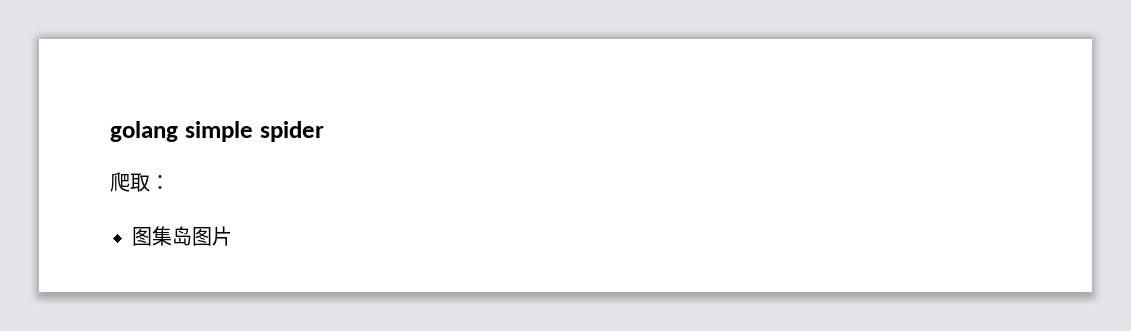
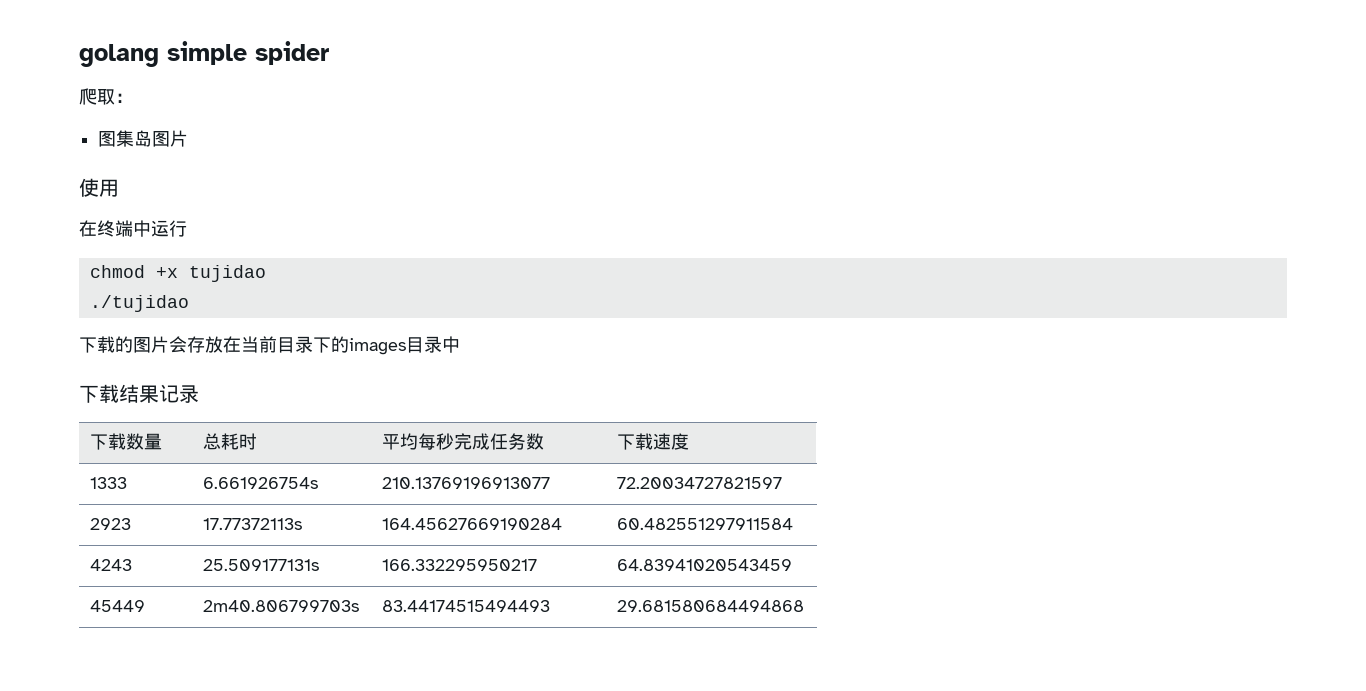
(232, 236) none -> [79,178,119,197] [79,220,187,237] [89,265,266,282] [89,295,189,312] [79,336,460,355] [79,384,199,403] [90,433,163,450] [203,433,258,450] [382,433,545,450] [617,433,690,450] [90,477,128,489] [203,477,319,489] [382,477,551,489] [617,477,783,489] [90,518,132,530] [203,518,303,530] [382,518,563,530] [617,518,794,530] [90,559,133,571] [203,559,320,571] [382,559,538,571] [617,559,793,571] [90,600,146,612] [203,600,360,612] [382,600,551,612] [617,600,805,612] // 使用 // 在终端中运行 // chmod +x tujidao // ./tujidao // 下载的图片会存放在当前目录下的images目录中 // 下载结果记录 // 下载数量 | 总耗时 | 平均每秒完成任务数 | 下载速度 // 1333 | 6.661926754s | 210.13769196913077 | 72.20034727821597 // 2923 | 17.77372113s | 164.45627669190284 | 60.482551297911584 // 4243 | 25.509177131s | 166.332295950217 | 64.83941020543459 // 45449 | 2m40.806799703s | 83.44174515494493 | 29.681580684494868

